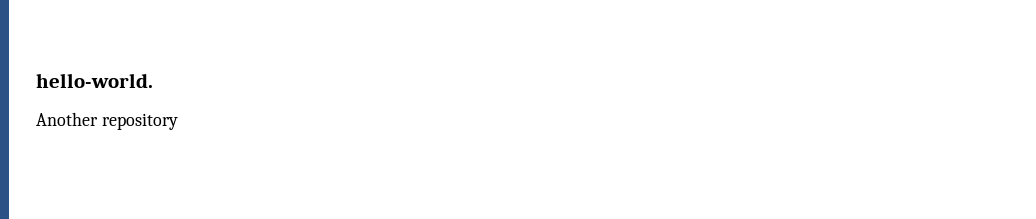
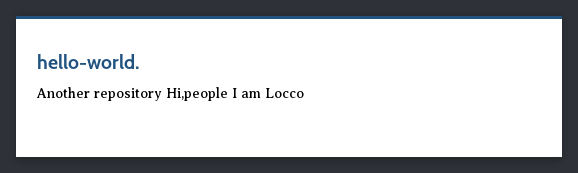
(178, 121) none -> [166,87,304,101] Hi,people I am Locco

